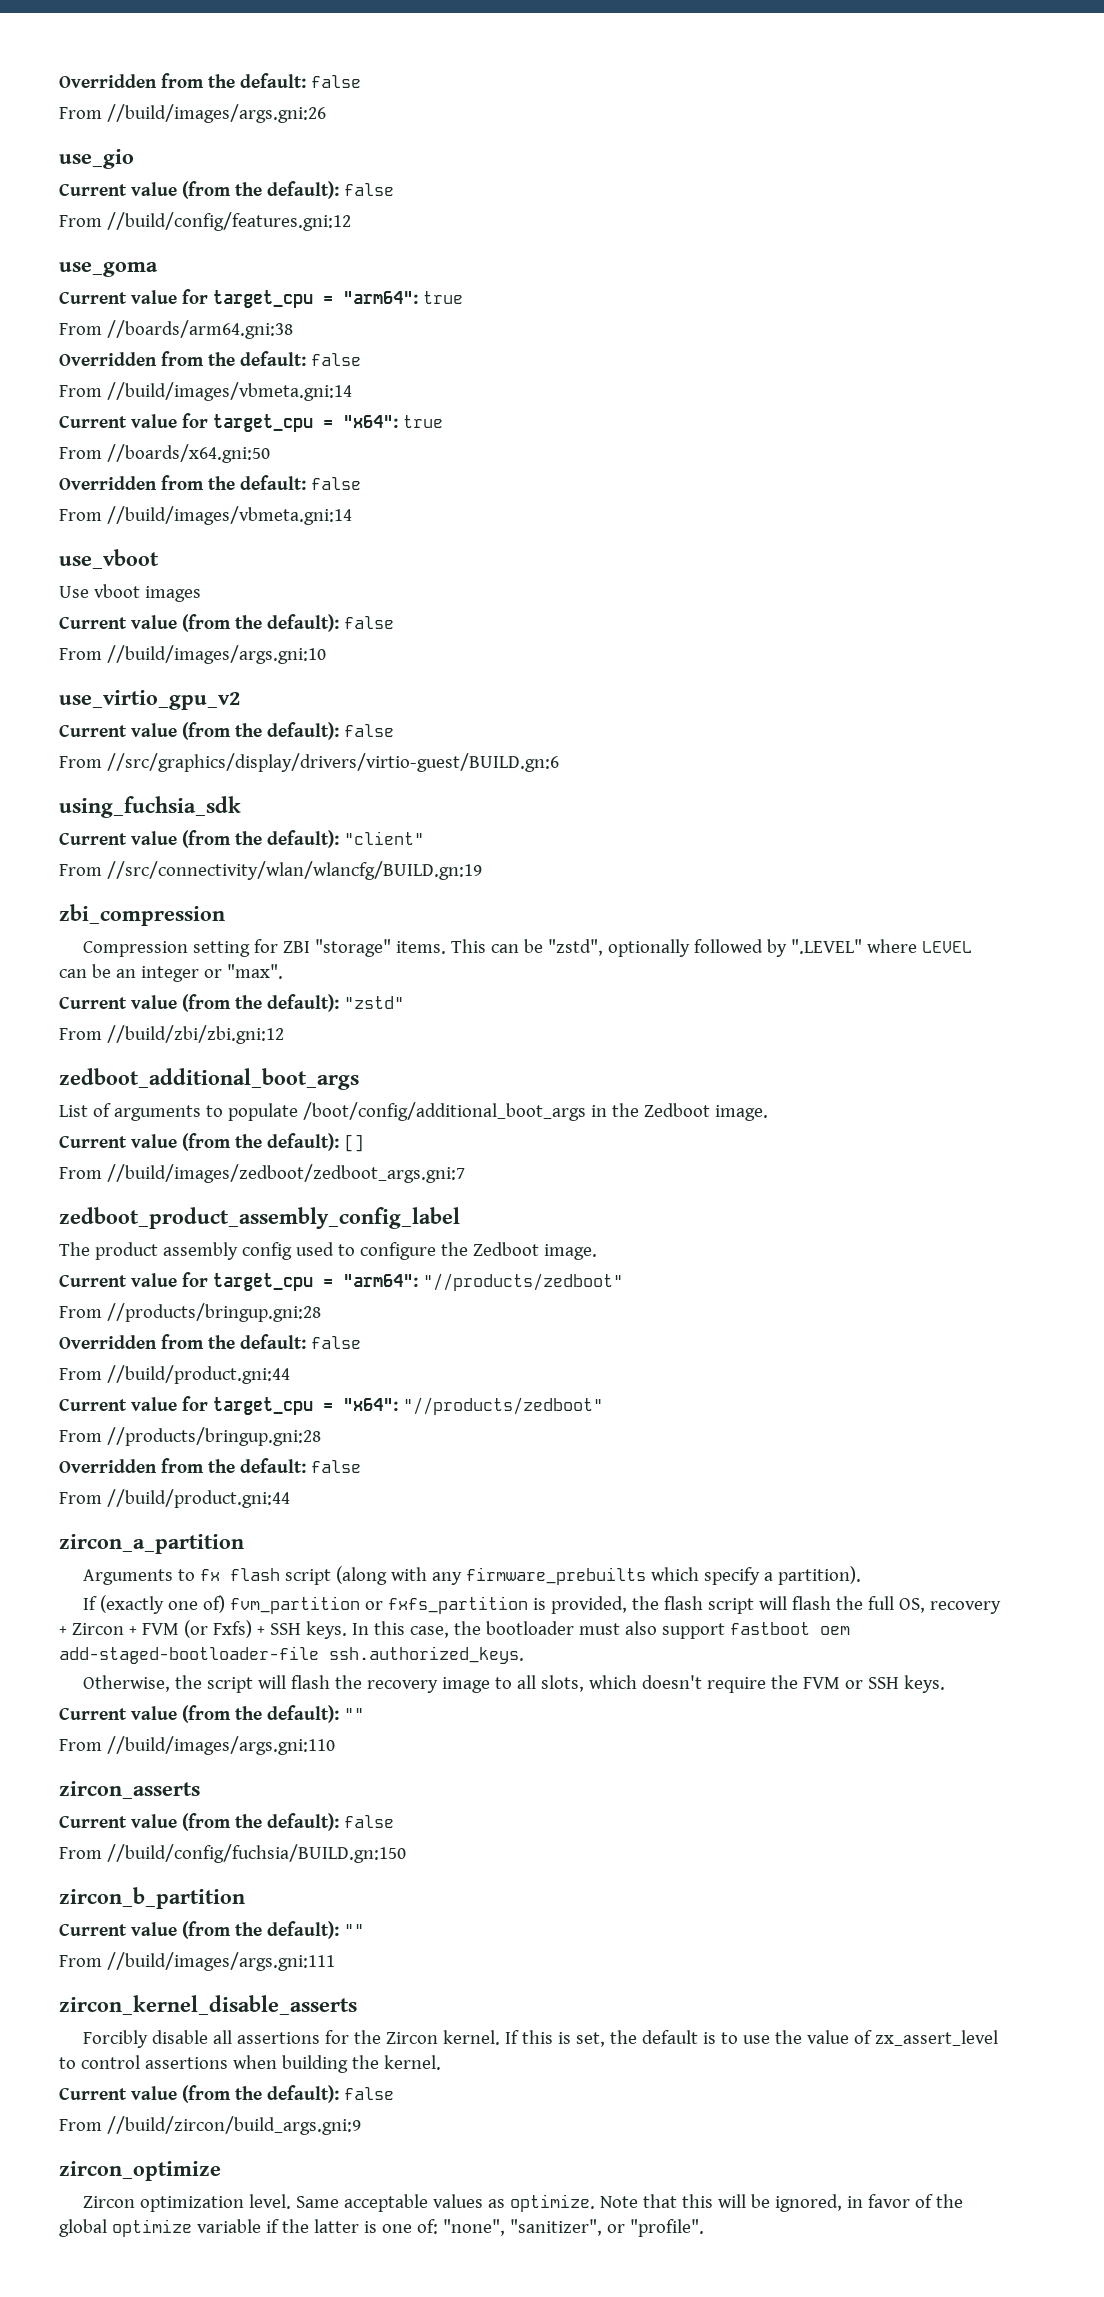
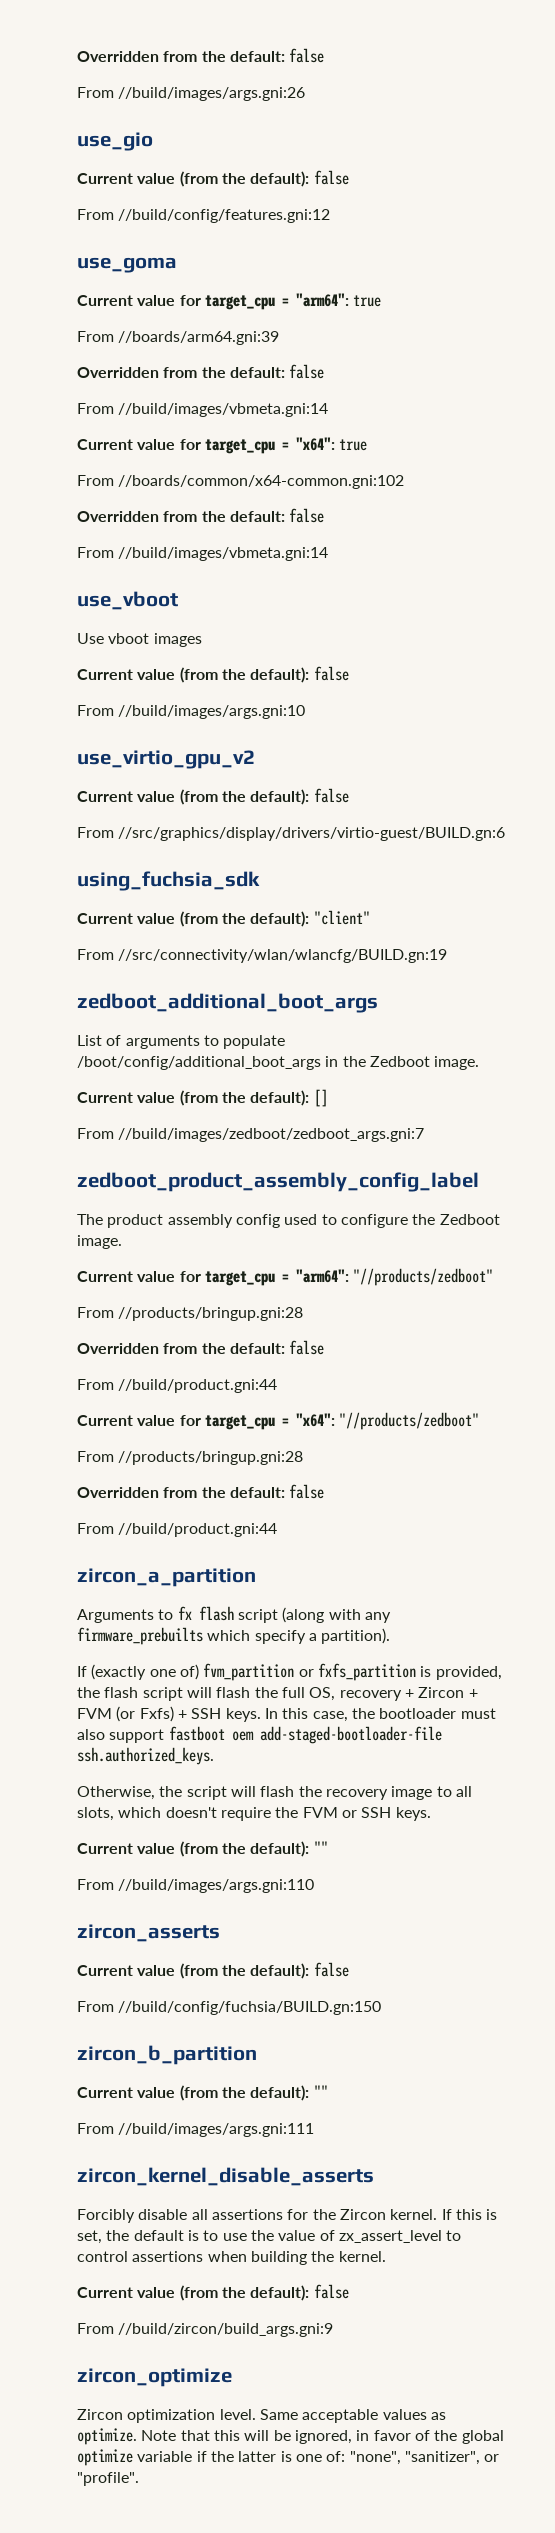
[106,320,293,339] //boards/arm64.gni:38 -> [118,331,280,345] //boards/arm64.gni:39
[106,444,270,463] //boards/x64.gni:50 -> [118,475,405,489] //boards/common/x64-common.gni:102
[59,904,225,926] [83,939,973,957] [59,964,283,982] [59,994,404,1012] [59,1025,284,1044] // zbi_compression // Compression setting for ZBI "storage" items. This can be "zstd", optionally followed by ".LEVEL" where LEVEL can be an integer or "max". // Current value (from the default): "zstd" // From //build/zbi/zbi.gni:12 -> (448, 956) none

